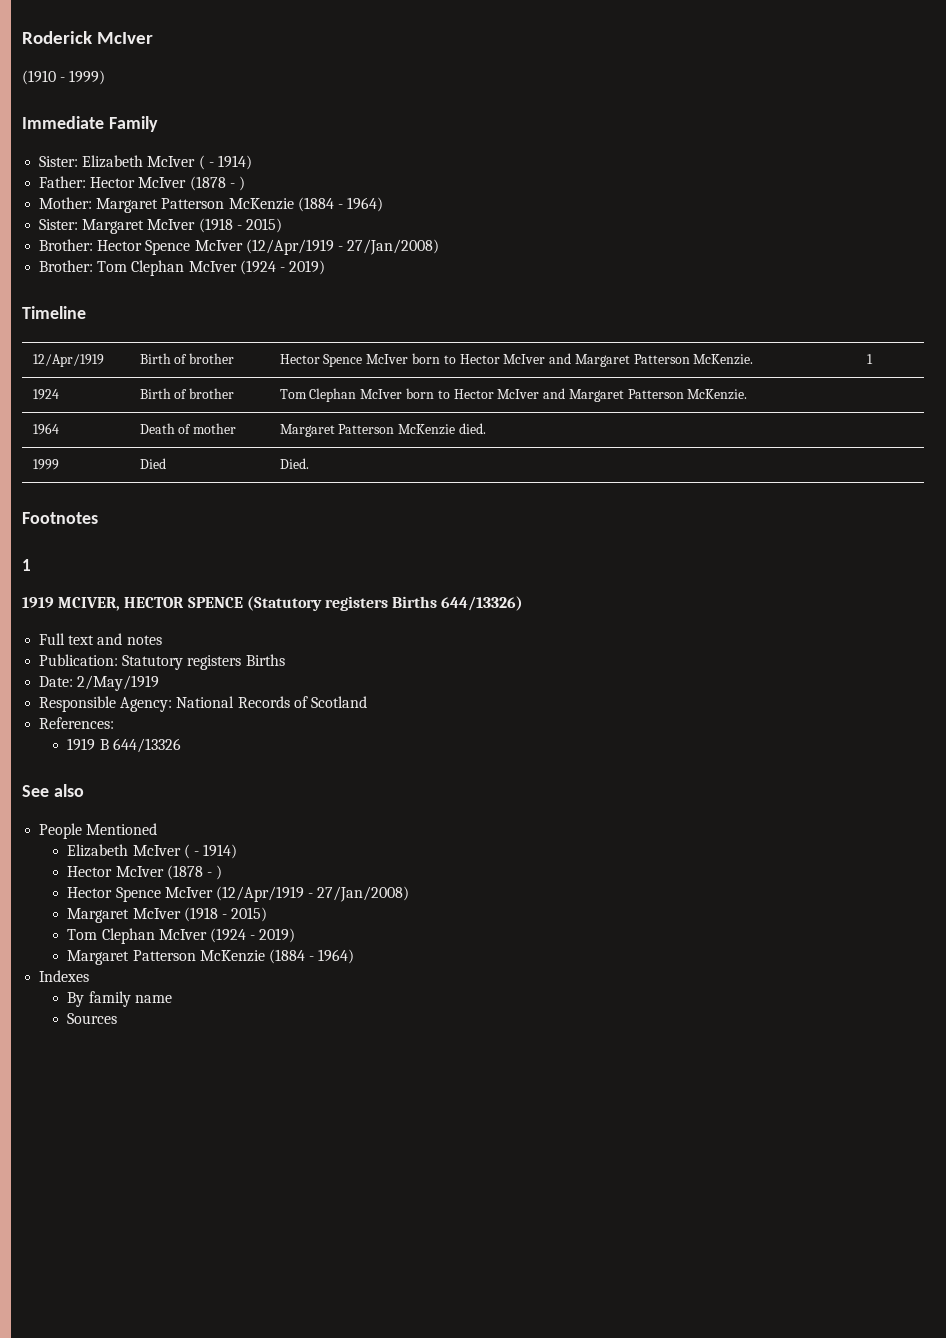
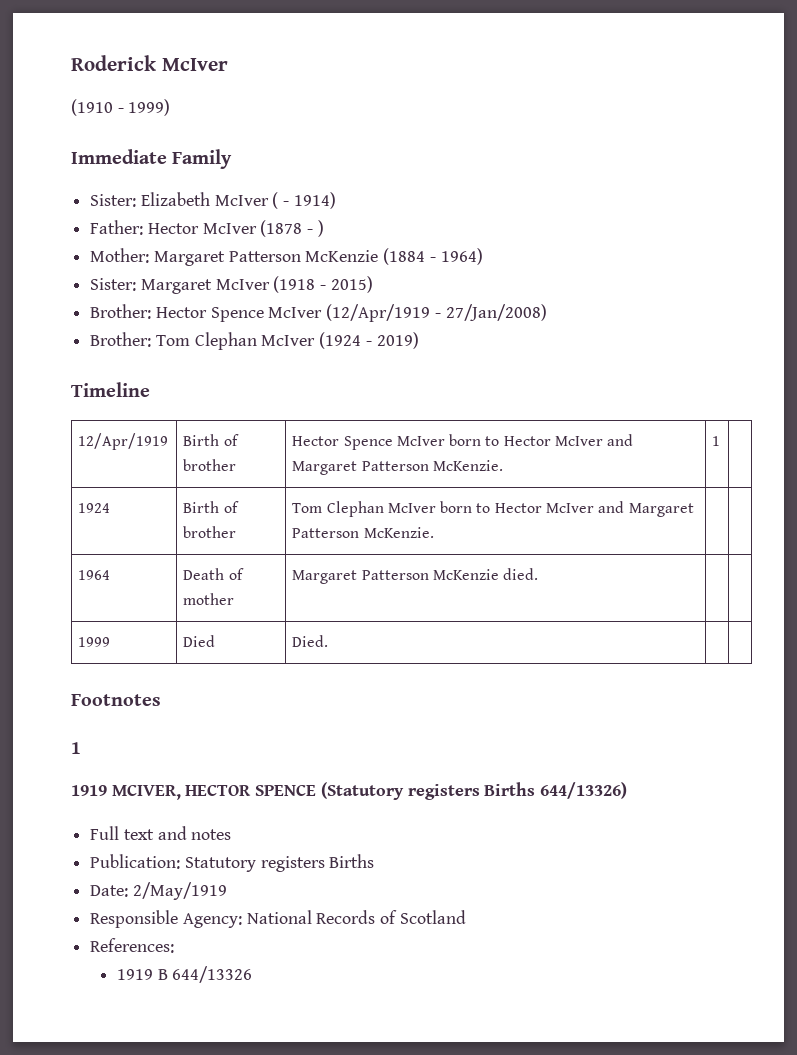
[22,784,84,797] [39,823,158,839] [67,844,238,859] [67,865,223,880] [67,886,410,902] [67,907,268,923] [67,928,296,944] [67,949,355,965] [39,970,90,982] [67,991,172,1007] [67,1013,118,1024] // See also // People Mentioned // Elizabeth McIver ( - 1914) // Hector McIver (1878 - ) // Hector Spence McIver (12/Apr/1919 - 27/Jan/2008) // Margaret McIver (1918 - 2015) // Tom Clephan McIver (1924 - 2019) // Margaret Patterson McKenzie (1884 - 1964) // Indexes // By family name // Sources -> (253, 974) none

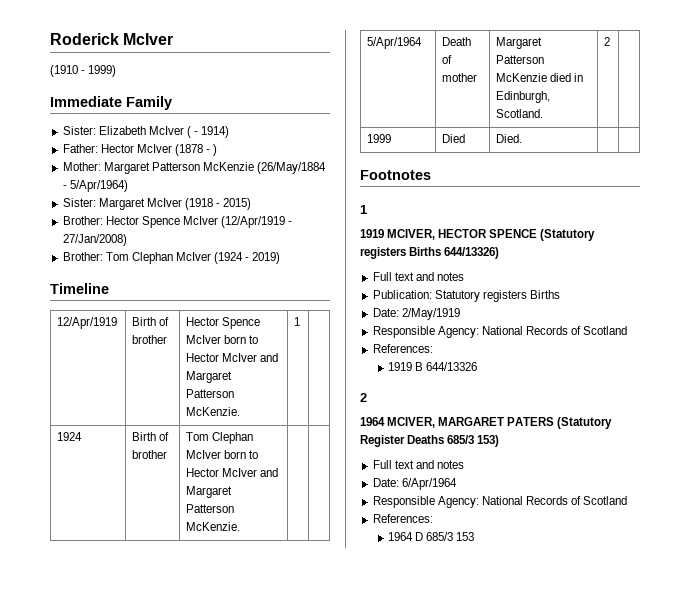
[383,248,483,265] (1884 - 1964) -> [257,162,327,174] [62,180,128,192] (26/May/1884 - 5/Apr/1964)
[78,570,111,580] 1964 -> [367,37,423,49] 5/Apr/1964
[503,568,539,580] died. | -> [550,73,584,82] [496,91,551,103] [496,109,544,118] [604,37,611,46] died in Edinburgh, Scotland. | 2
(253, 974) none -> [360,393,367,402] [360,417,613,429] [360,435,500,447] [372,460,464,469] [372,478,457,490] [372,496,628,508] [372,514,433,523] [387,532,475,541] // 2 // 1964 MCIVER, MARGARET PATERS (Statutory Register Deaths 685/3 153) // Full text and notes // Date: 6/Apr/1964 // Responsible Agency: National Records of Scotland // References: // 1964 D 685/3 153

